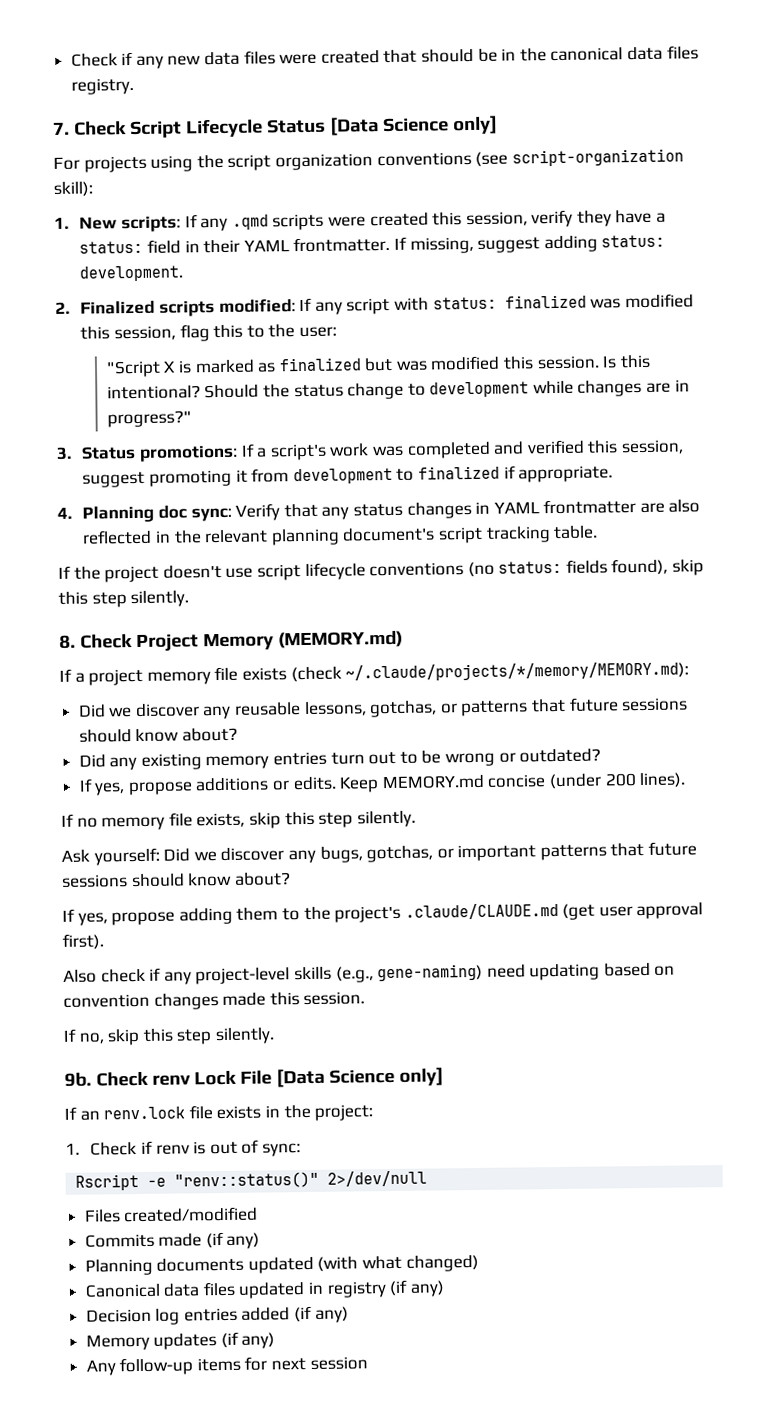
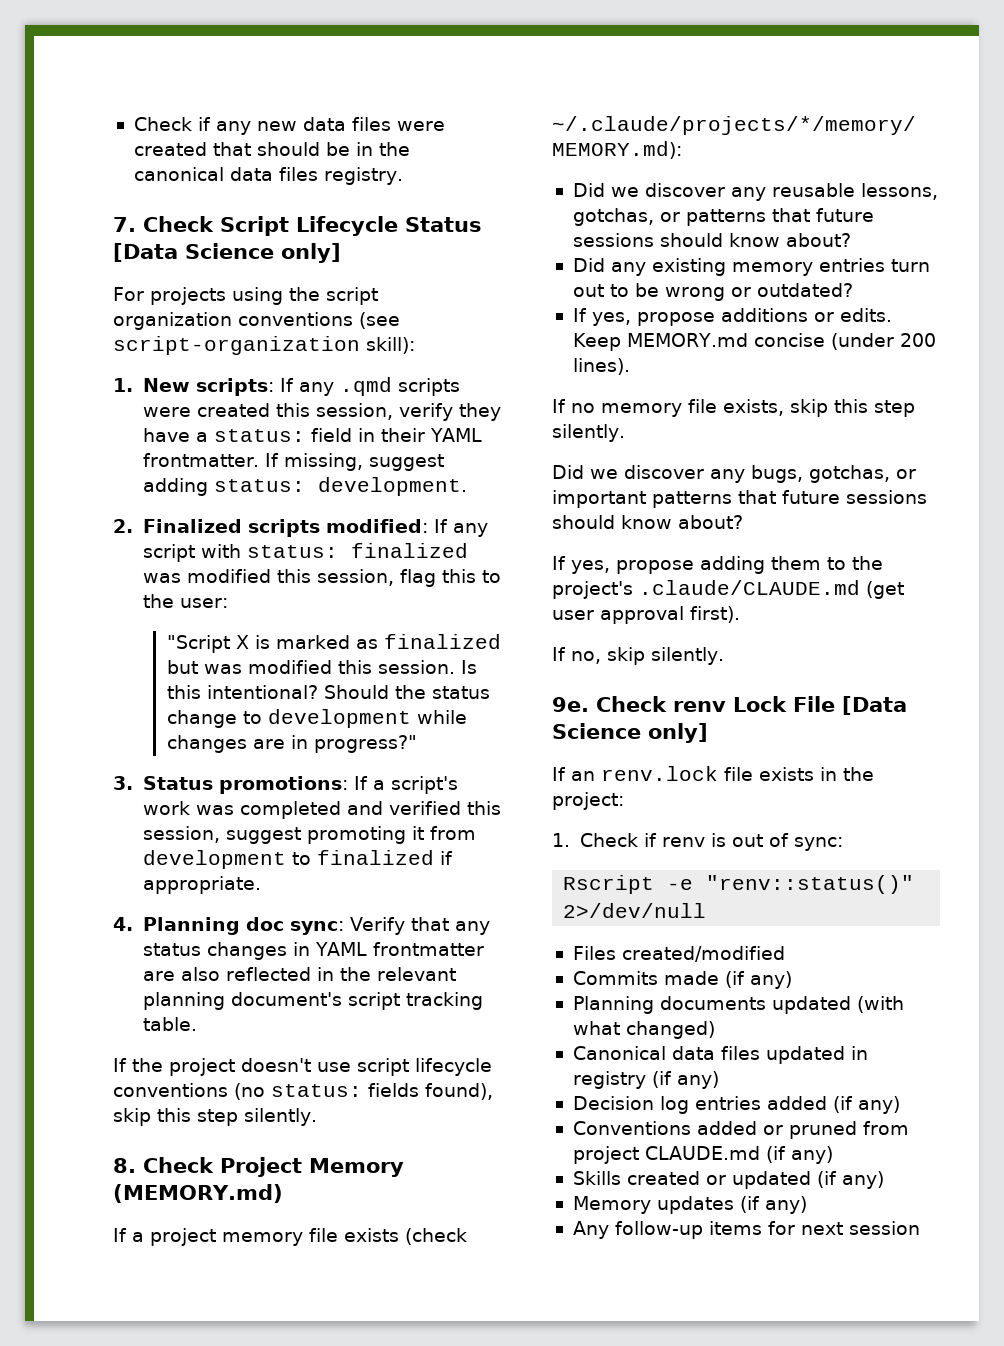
[61,847,160,866] Ask yourself: -> (625, 433) none
[63,962,676,985] [63,991,366,1010] // Also check if any project-level skills (e.g., gene-naming) need updating based on convention changes made this session. -> (740, 614) none
[142,1027,275,1045] [64,1072,92,1087] this step silently. // 9b. -> [651,647,724,665] [552,697,589,712] silently. // 9e.
(349, 1314) none -> [572,1121,909,1139] [572,1146,833,1164] [572,1171,884,1189] // Conventions added or pruned from project CLAUDE.md (if any) // Skills created or updated (if any)

